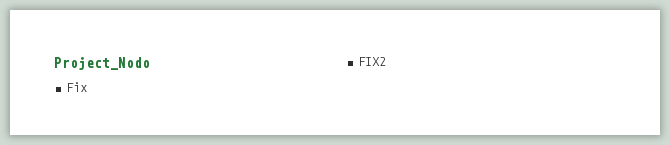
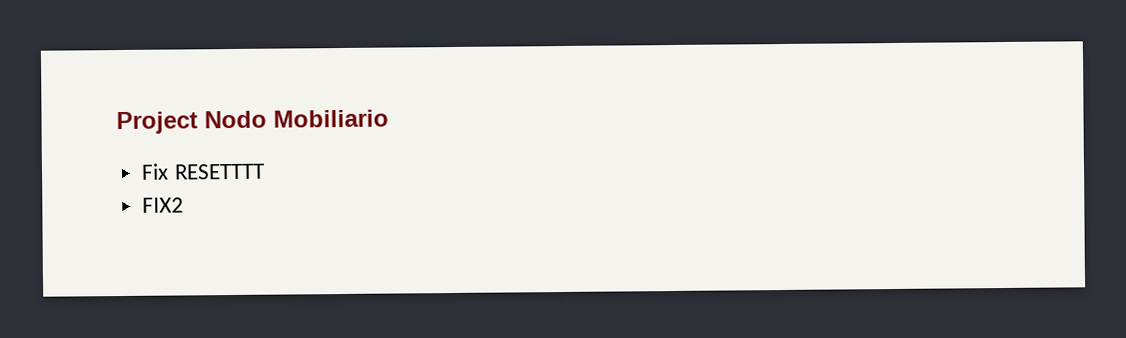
[54,57,150,70] Project_Nodo -> [116,109,389,135] Project Nodo Mobiliario
(87, 87) none -> [173,163,265,180] RESETTTT

